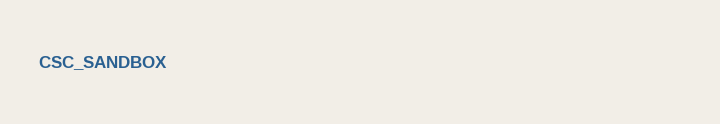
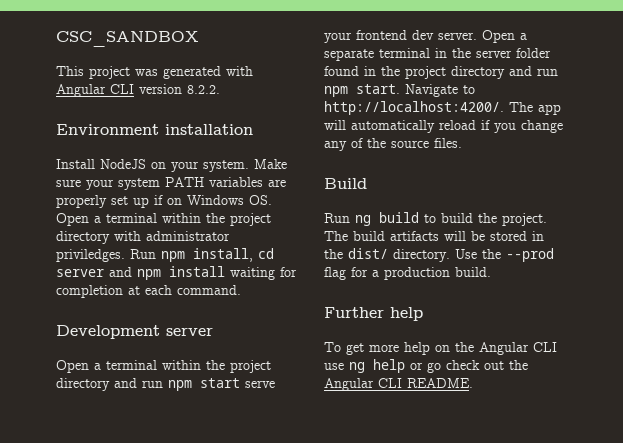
(167, 63) none -> [56,66,253,79] [56,84,220,97] [56,124,253,135] [56,159,287,172] [56,177,286,190] [56,195,272,208] [56,213,271,226] [56,231,230,244] [56,248,274,262] [56,266,297,280] [56,285,241,298] [56,325,213,339] [56,360,271,373] [56,378,275,391] [324,30,527,43] [324,48,551,61] [324,66,558,79] [324,84,475,97] [324,101,561,115] [324,120,563,133] [324,138,462,151] [324,178,367,189] [324,212,547,226] [324,231,544,241] [324,248,554,262] [324,267,491,280] [324,307,423,321] [324,342,557,355] [324,359,528,373] [324,378,473,391] // This project was generated with Angular CLI version 8.2.2. // Environment installation // Install NodeJS on your system. Make sure your system PATH variables are properly set up if on Windows OS. Open a terminal within the project directory with administrator priviledges. Run npm install, cd server and npm install waiting for completion at each command. // Development server // Open a terminal within the project directory and run npm start serve your frontend dev server. Open a separate terminal in the server folder found in the project directory and run npm start. Navigate to http://localhost:4200/. The app will automatically reload if you change any of the source files. // Build // Run ng build to build the project. The build artifacts will be stored in the dist/ directory. Use the --prod flag for a production build. // Further help // To get more help on the Angular CLI use ng help or go check out the Angular CLI README.

